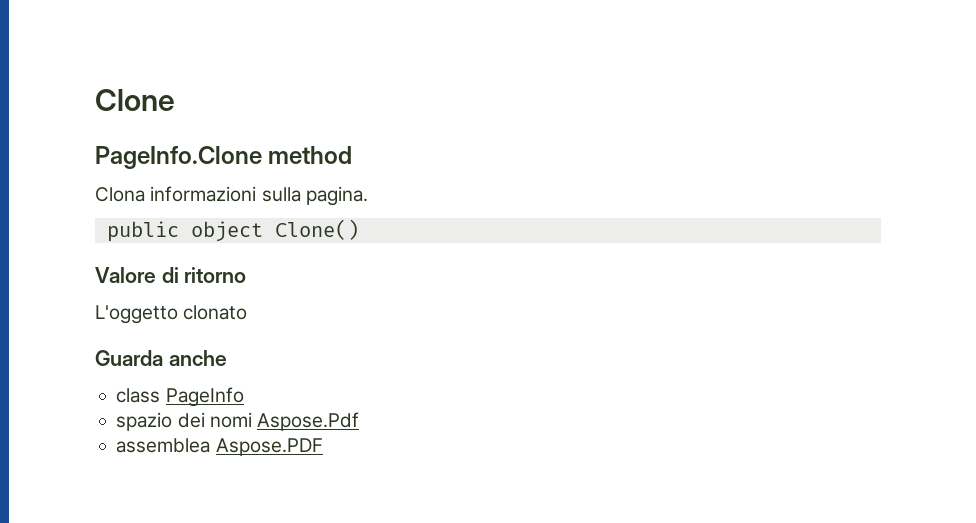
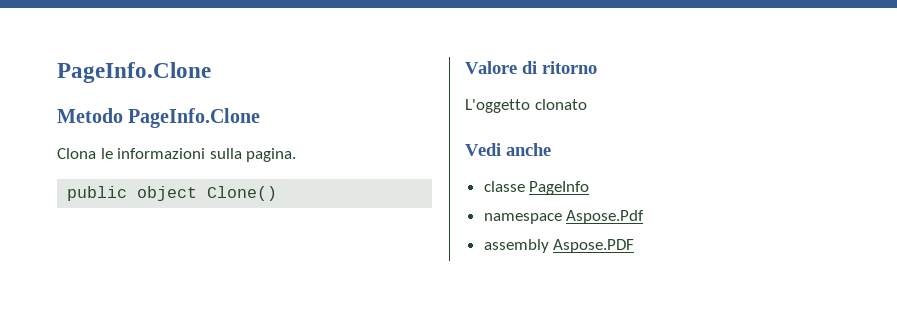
[95,89,175,111] [95,146,353,169] Clone // PageInfo.Clone method -> [57,62,211,83] [57,108,261,128] PageInfo.Clone // Metodo PageInfo.Clone
(145, 194) none -> [100,148,113,159] le
[95,350,163,366] Guarda -> [465,143,501,156] Vedi
[116,388,161,403] class -> [483,181,525,192] classe
[116,412,252,431] spazio dei nomi -> [483,213,562,224] namespace
[116,438,211,453] assemblea -> [483,239,549,253] assembly

